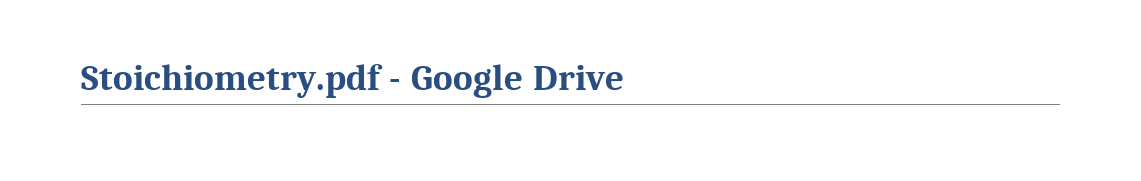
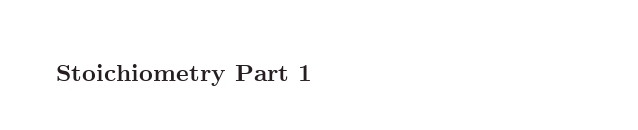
[81,64,624,98] Stoichiometry.pdf - Google Drive -> [56,64,312,86] Stoichiometry Part 1

